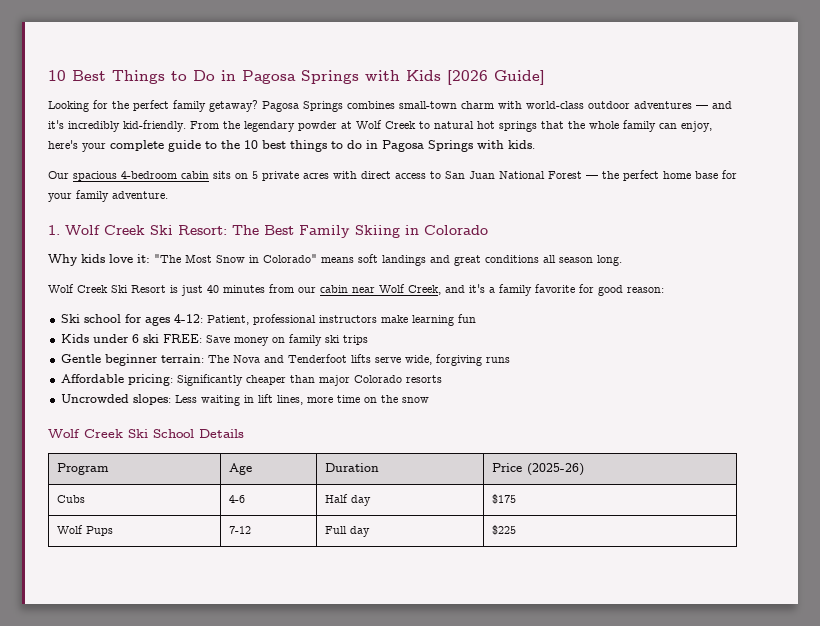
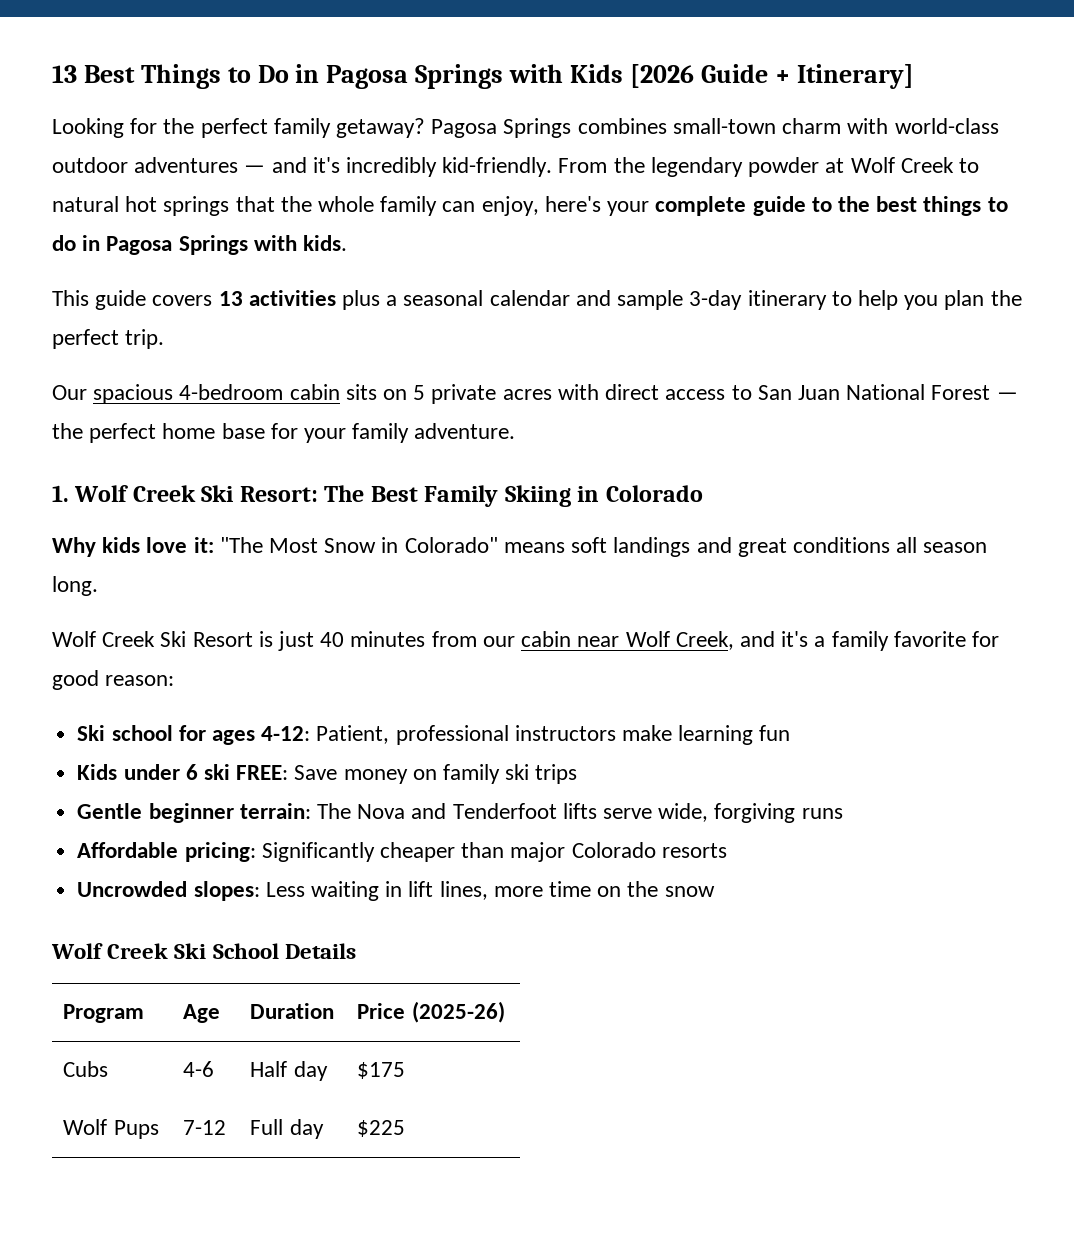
[48,70,66,81] 10 -> [52,65,77,83] 13
[494,70,545,85] Guide] -> [700,64,914,89] Guide + Itinerary]
[244,140,258,149] 10 -> (870, 204) none
(535, 144) none -> [52,290,1022,310] [52,329,165,349] // This guide covers 13 activities plus a seasonal calendar and sample 3-day itinerary to help you plan the perfect trip.

